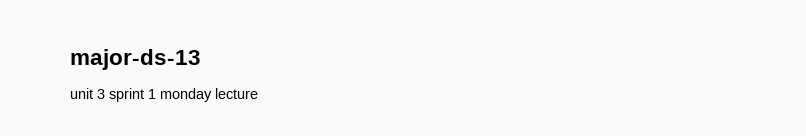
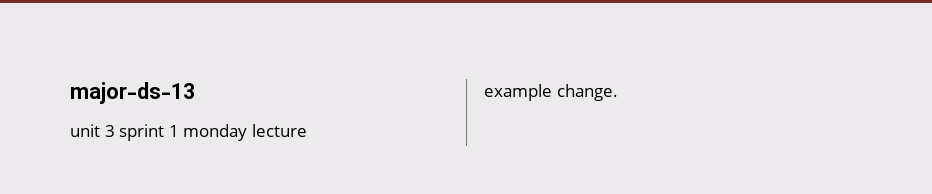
(258, 93) none -> [484,84,618,101] // example change.

